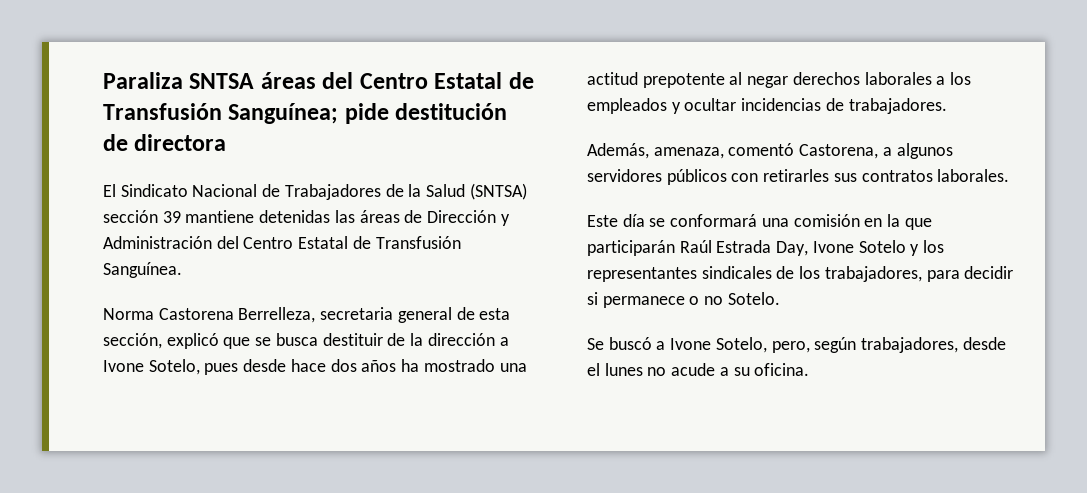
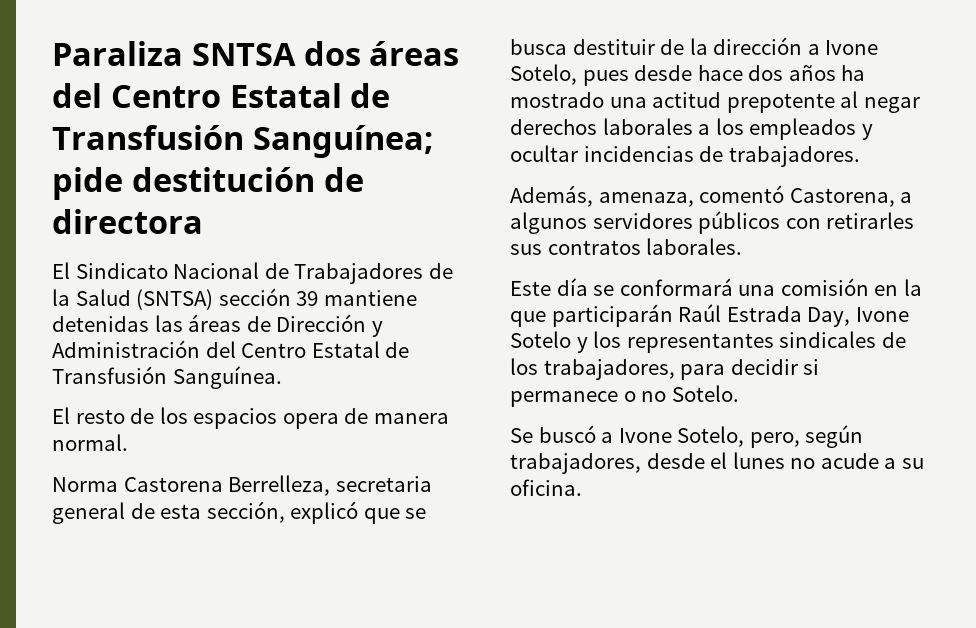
(255, 81) none -> [303,41,361,66] dos
(182, 270) none -> [52,407,449,429] [52,434,128,451] // El resto de los espacios opera de manera normal.

